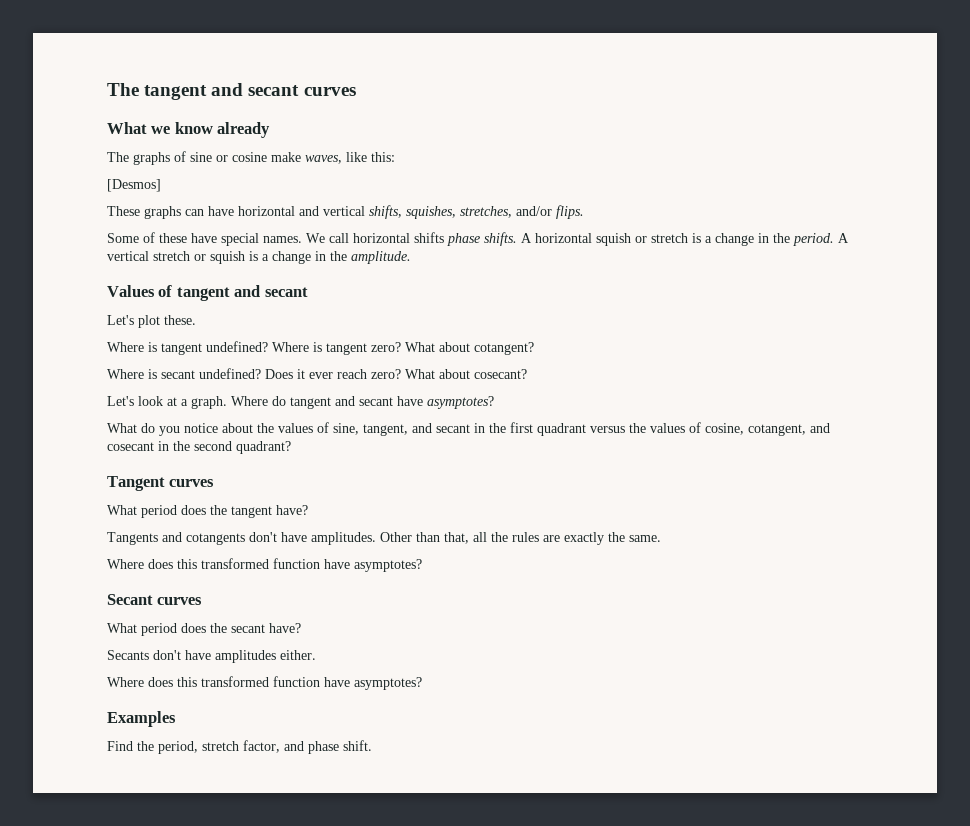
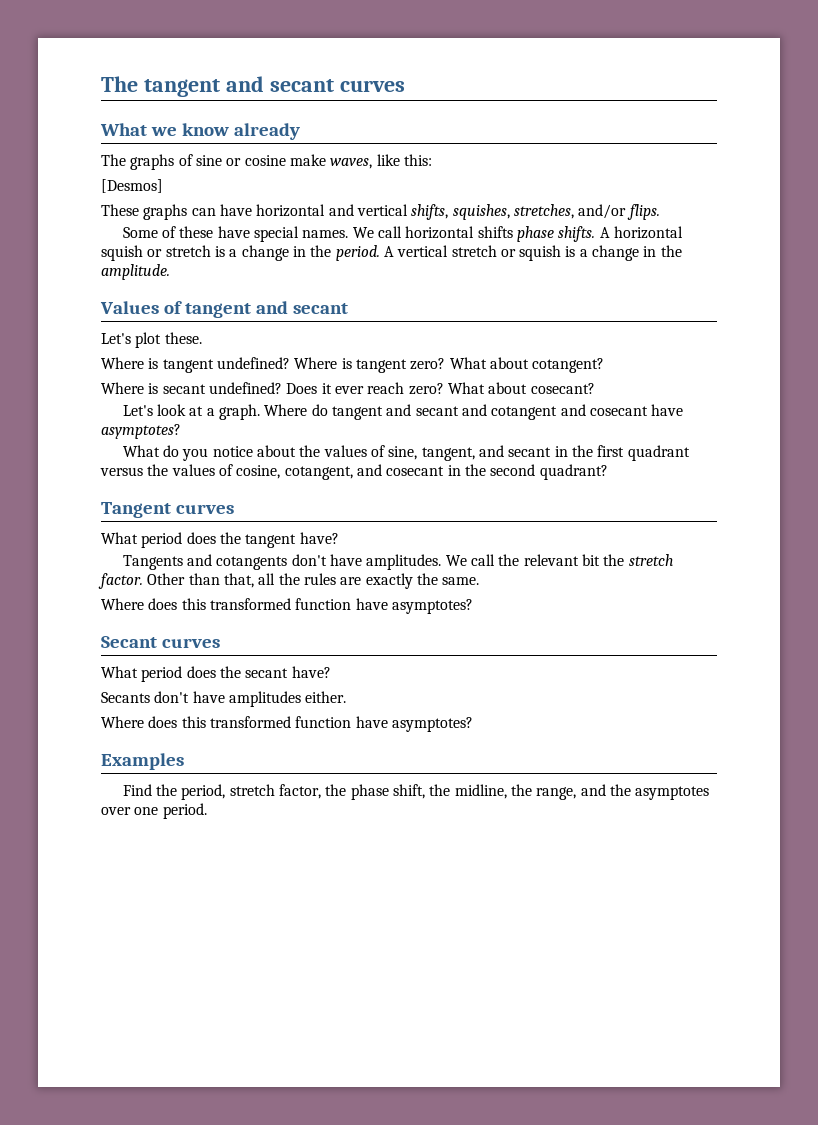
(393, 401) none -> [462,404,648,420] and cotangent and cosecant
(376, 538) none -> [445,554,673,566] [98,573,143,589] We call the relevant bit the stretch factor.
[284,740,372,754] and phase shift. -> [325,784,710,800] [101,803,207,819] the phase shift, the midline, the range, and the asymptotes over one period.

